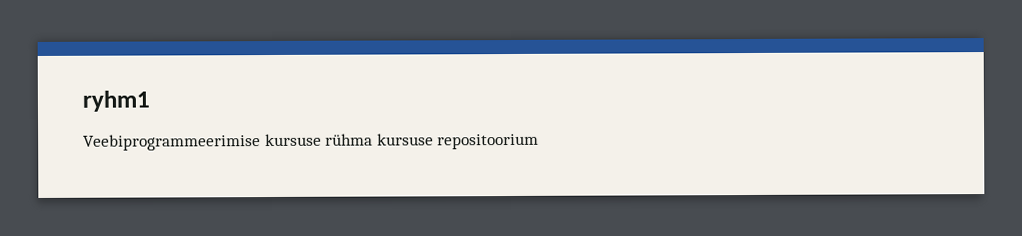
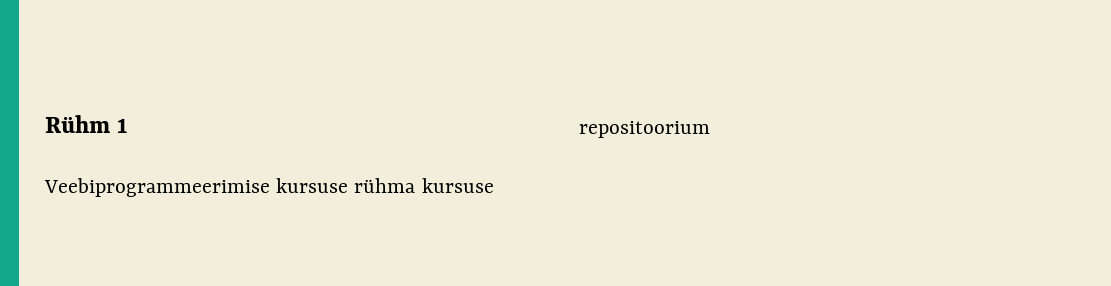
[82,90,150,112] ryhm1 -> [45,115,129,133] Rühm 1

